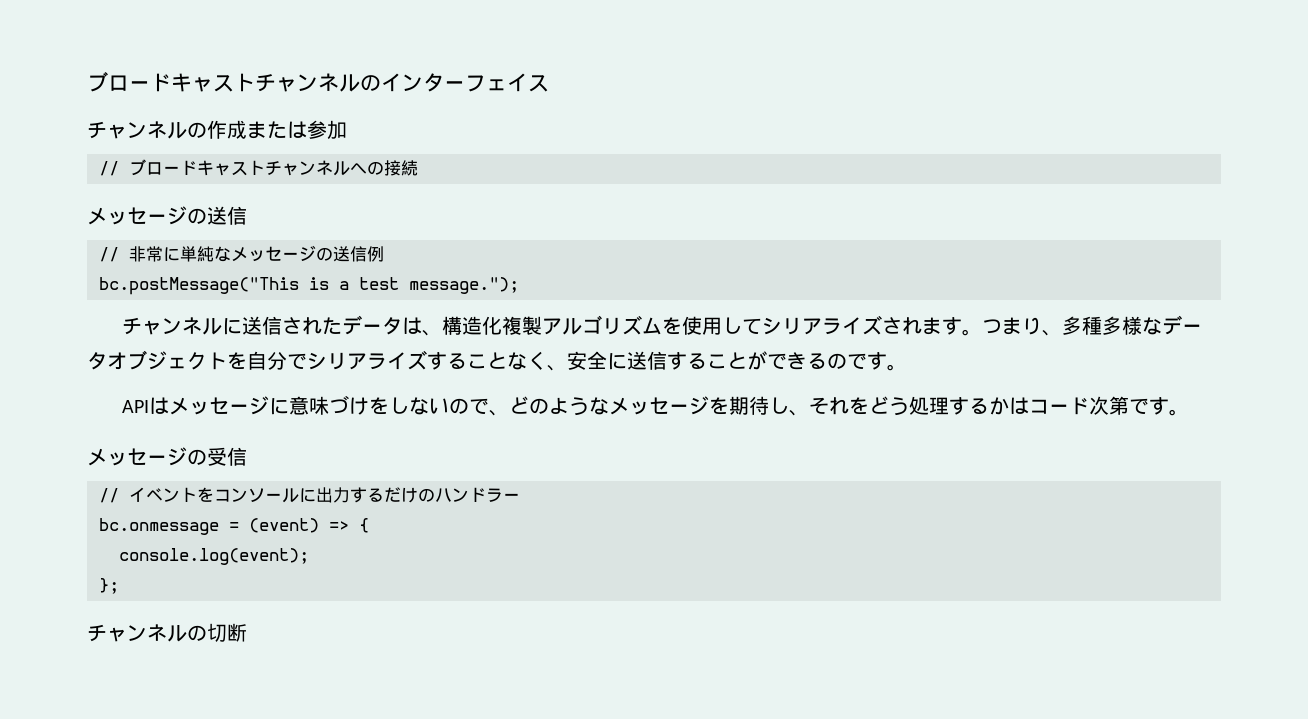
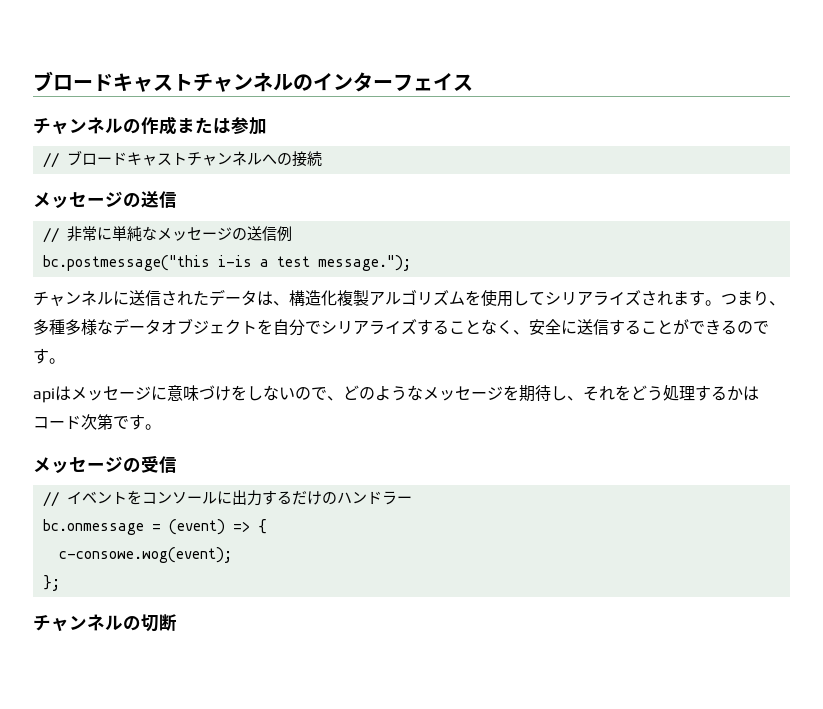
[99,277,329,295] bc.postMessage("This is -> [42,255,252,271] bc.postmessage("this i-is
[121,400,149,413] API -> [33,388,55,403] api
[119,548,309,565] console.log(event); -> [58,547,232,563] c-consowe.wog(event);

